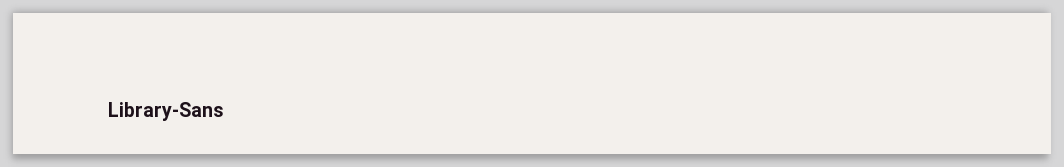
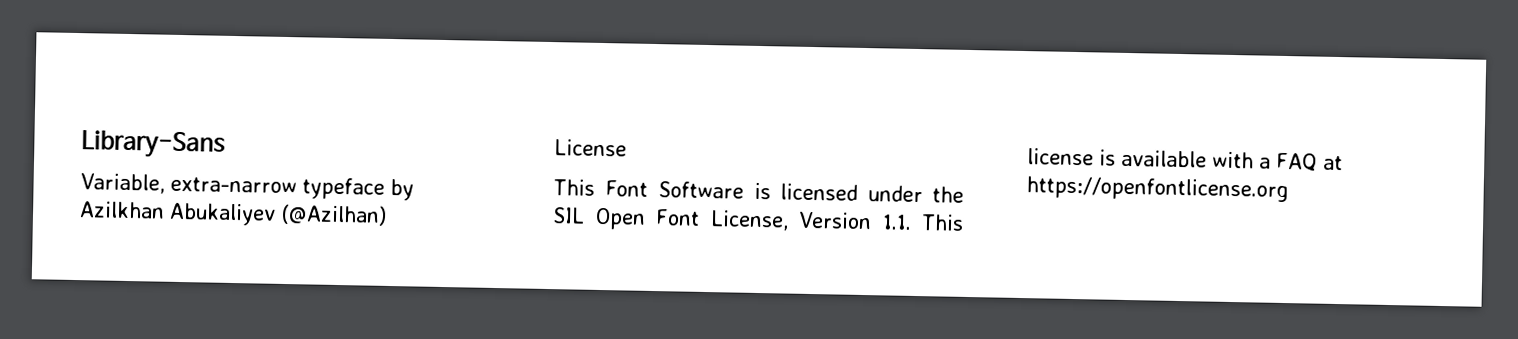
(224, 111) none -> [80,173,414,201] [79,201,387,226] [554,139,627,157] [553,179,964,203] [552,207,964,231] [1027,148,1343,172] [1026,176,1289,203] // Variable, extra-narrow typeface by Azilkhan Abukaliyev (@Azilhan) // License // This Font Software is licensed under the SIL Open Font License, Version 1.1. This license is available with a FAQ at https://openfontlicense.org

